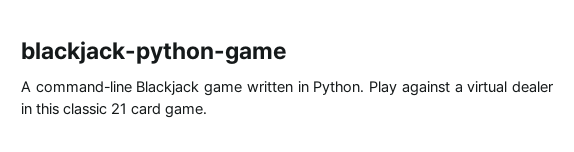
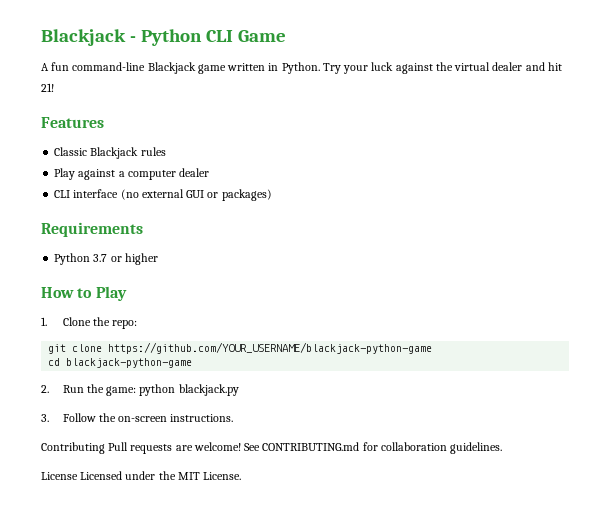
[21,41,287,64] blackjack-python-game -> [41,29,286,46] Blackjack - Python CLI Game
(31, 86) none -> [51,62,70,71] fun
(365, 88) none -> [322,62,562,74] [41,83,54,92] [41,117,104,128] [54,147,166,159] Try your luck against the virtual dealer and hit 21! // Features // Classic Blackjack rules //
[467,81,555,93] [21,103,208,118] virtual dealer in this classic 21 card game. -> [127,168,210,180] [54,189,272,201] [41,222,143,237] [54,253,158,265] [41,286,127,301] [41,317,138,329] [48,342,433,354] [48,358,193,368] [41,384,239,396] [41,413,234,422] [41,442,503,454] [41,471,242,480] computer dealer // CLI interface (no external GUI or packages) // Requirements // Python 3.7 or higher // How to Play // 1. Clone the repo: // git clone https://github.com/YOUR_USERNAME/blackjack-python-game // cd blackjack-python-game // 2. Run the game: python blackjack.py // 3. Follow the on-screen instructions. // Contributing Pull requests are welcome! See CONTRIBUTING.md for collaboration guidelines. // License Licensed under the MIT License.

